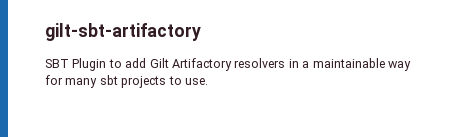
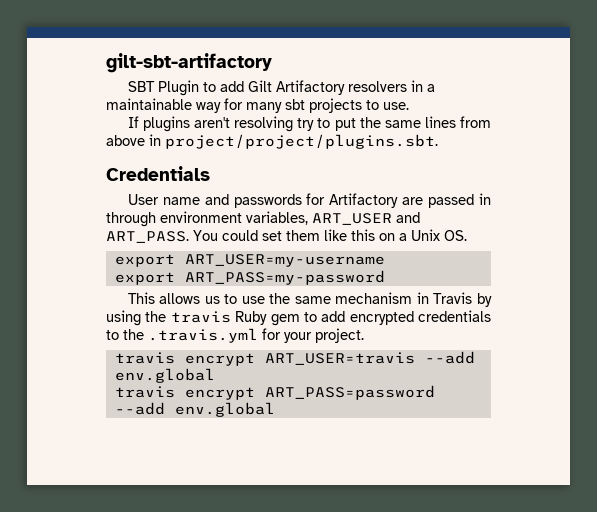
(208, 81) none -> [127,116,491,132] [106,134,438,149] [106,166,210,181] [127,193,492,208] [106,211,420,227] [106,229,467,243] [114,254,385,267] [114,270,385,285] [127,292,492,307] [106,310,491,326] [106,328,364,343] [114,351,475,366] [114,368,215,383] [114,385,435,400] [114,402,275,417] // If plugins aren't resolving try to put the same lines from above in project/project/plugins.sbt. // Credentials // User name and passwords for Artifactory are passed in through environment variables, ART_USER and ART_PASS. You could set them like this on a Unix OS. // export ART_USER=my-username // export ART_PASS=my-password // This allows us to use the same mechanism in Travis by using the travis Ruby gem to add encrypted credentials to the .travis.yml for your project. // travis encrypt ART_USER=travis --add env.global // travis encrypt ART_PASS=password --add env.global

